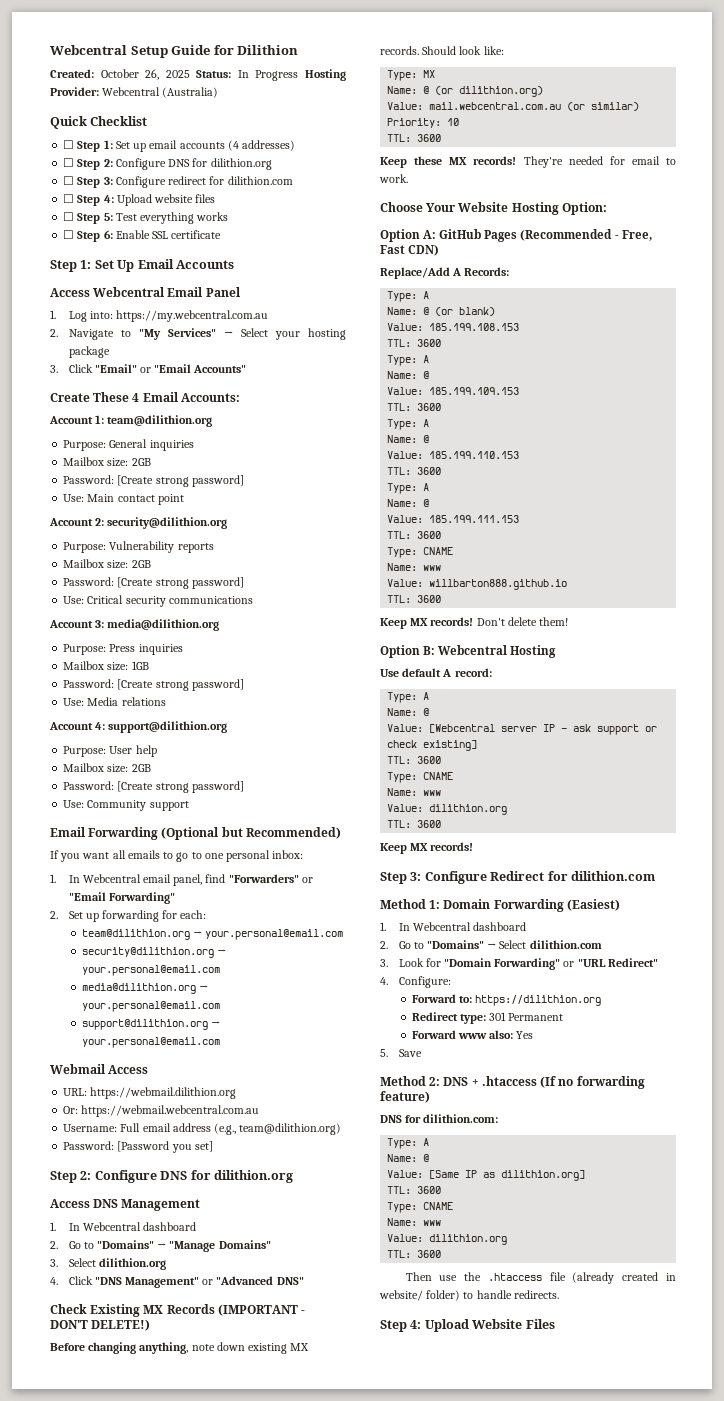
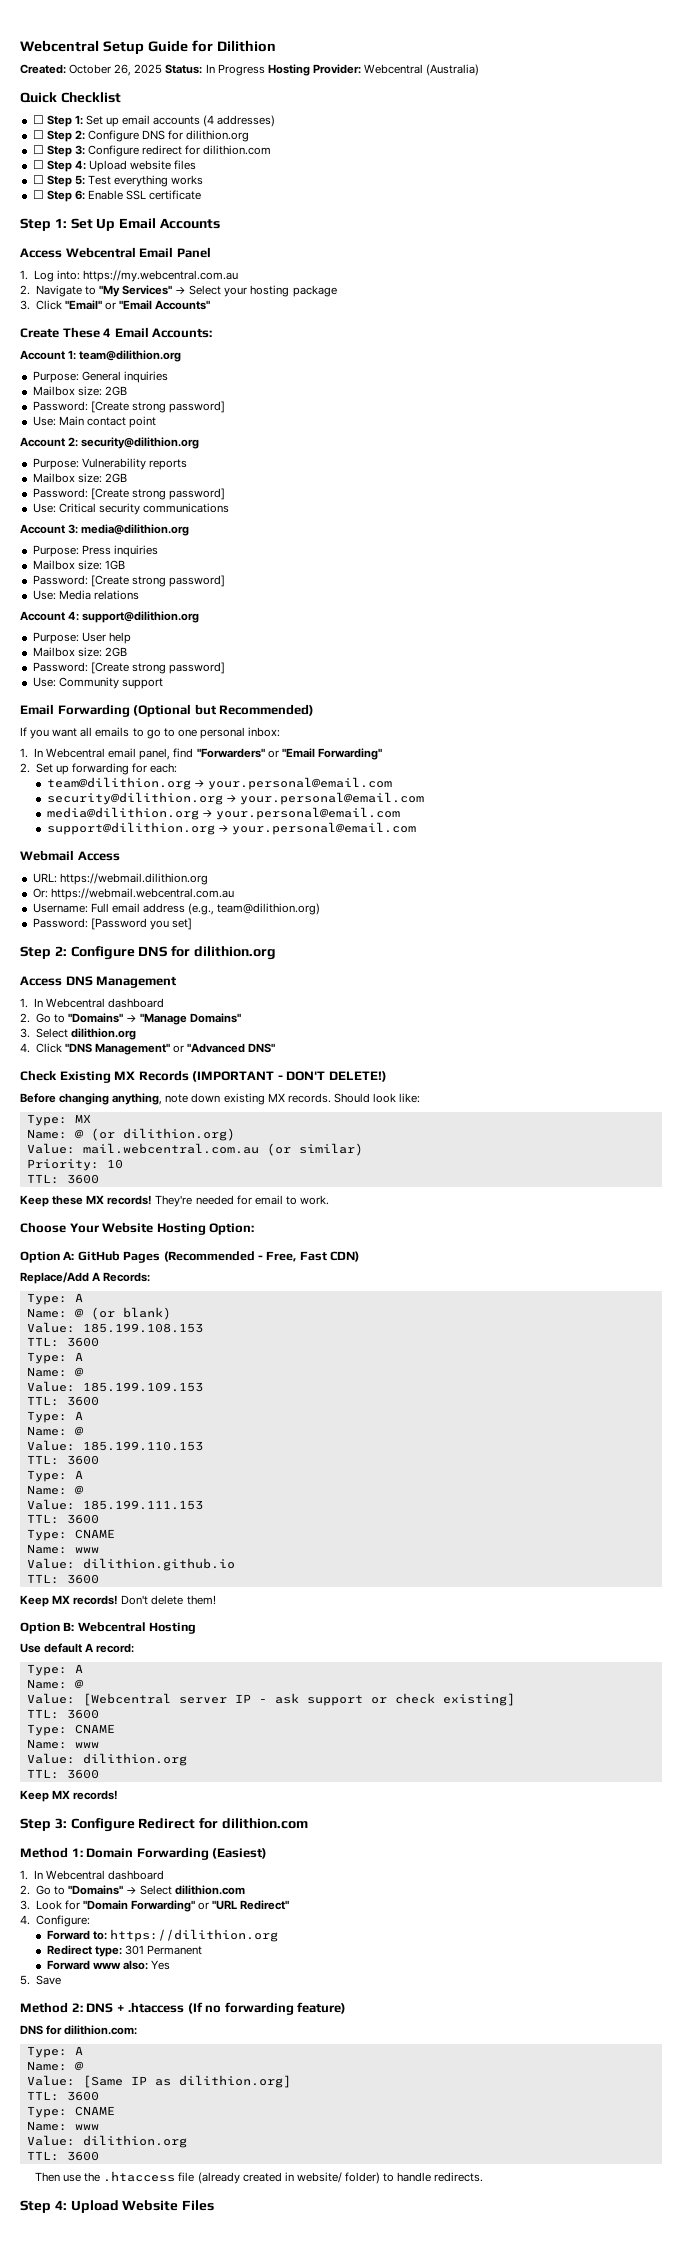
[429,579,568,590] willbarton888.github.io -> [82,1558,235,1571] dilithion.github.io

